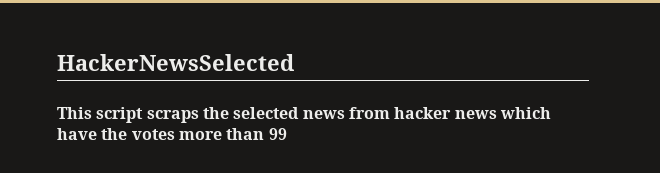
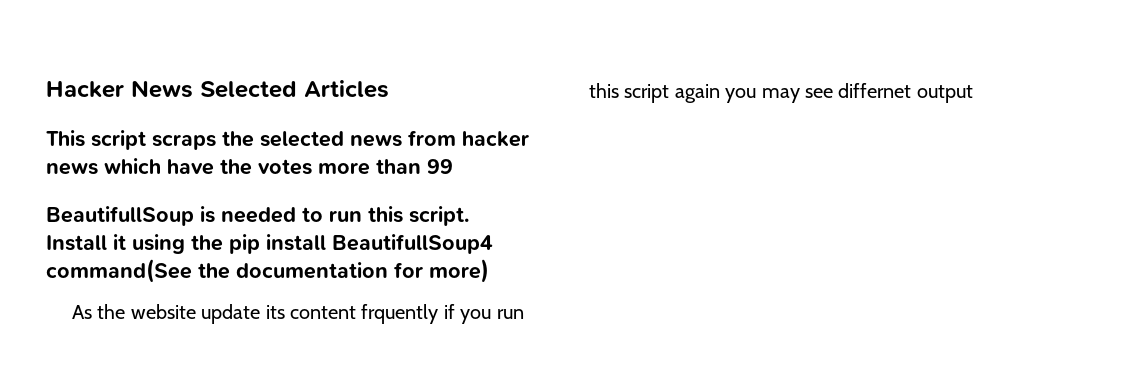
[57,54,294,71] HackerNewsSelected -> [46,80,389,98] Hacker News Selected Articles
(287, 134) none -> [46,206,469,226] [46,234,493,254] [46,259,489,283] [72,304,524,324] [589,83,973,103] // BeautifullSoup is needed to run this script. Install it using the pip install BeautifullSoup4 command(See the documentation for more) // As the website update its content frquently if you run this script again you may see differnet output

